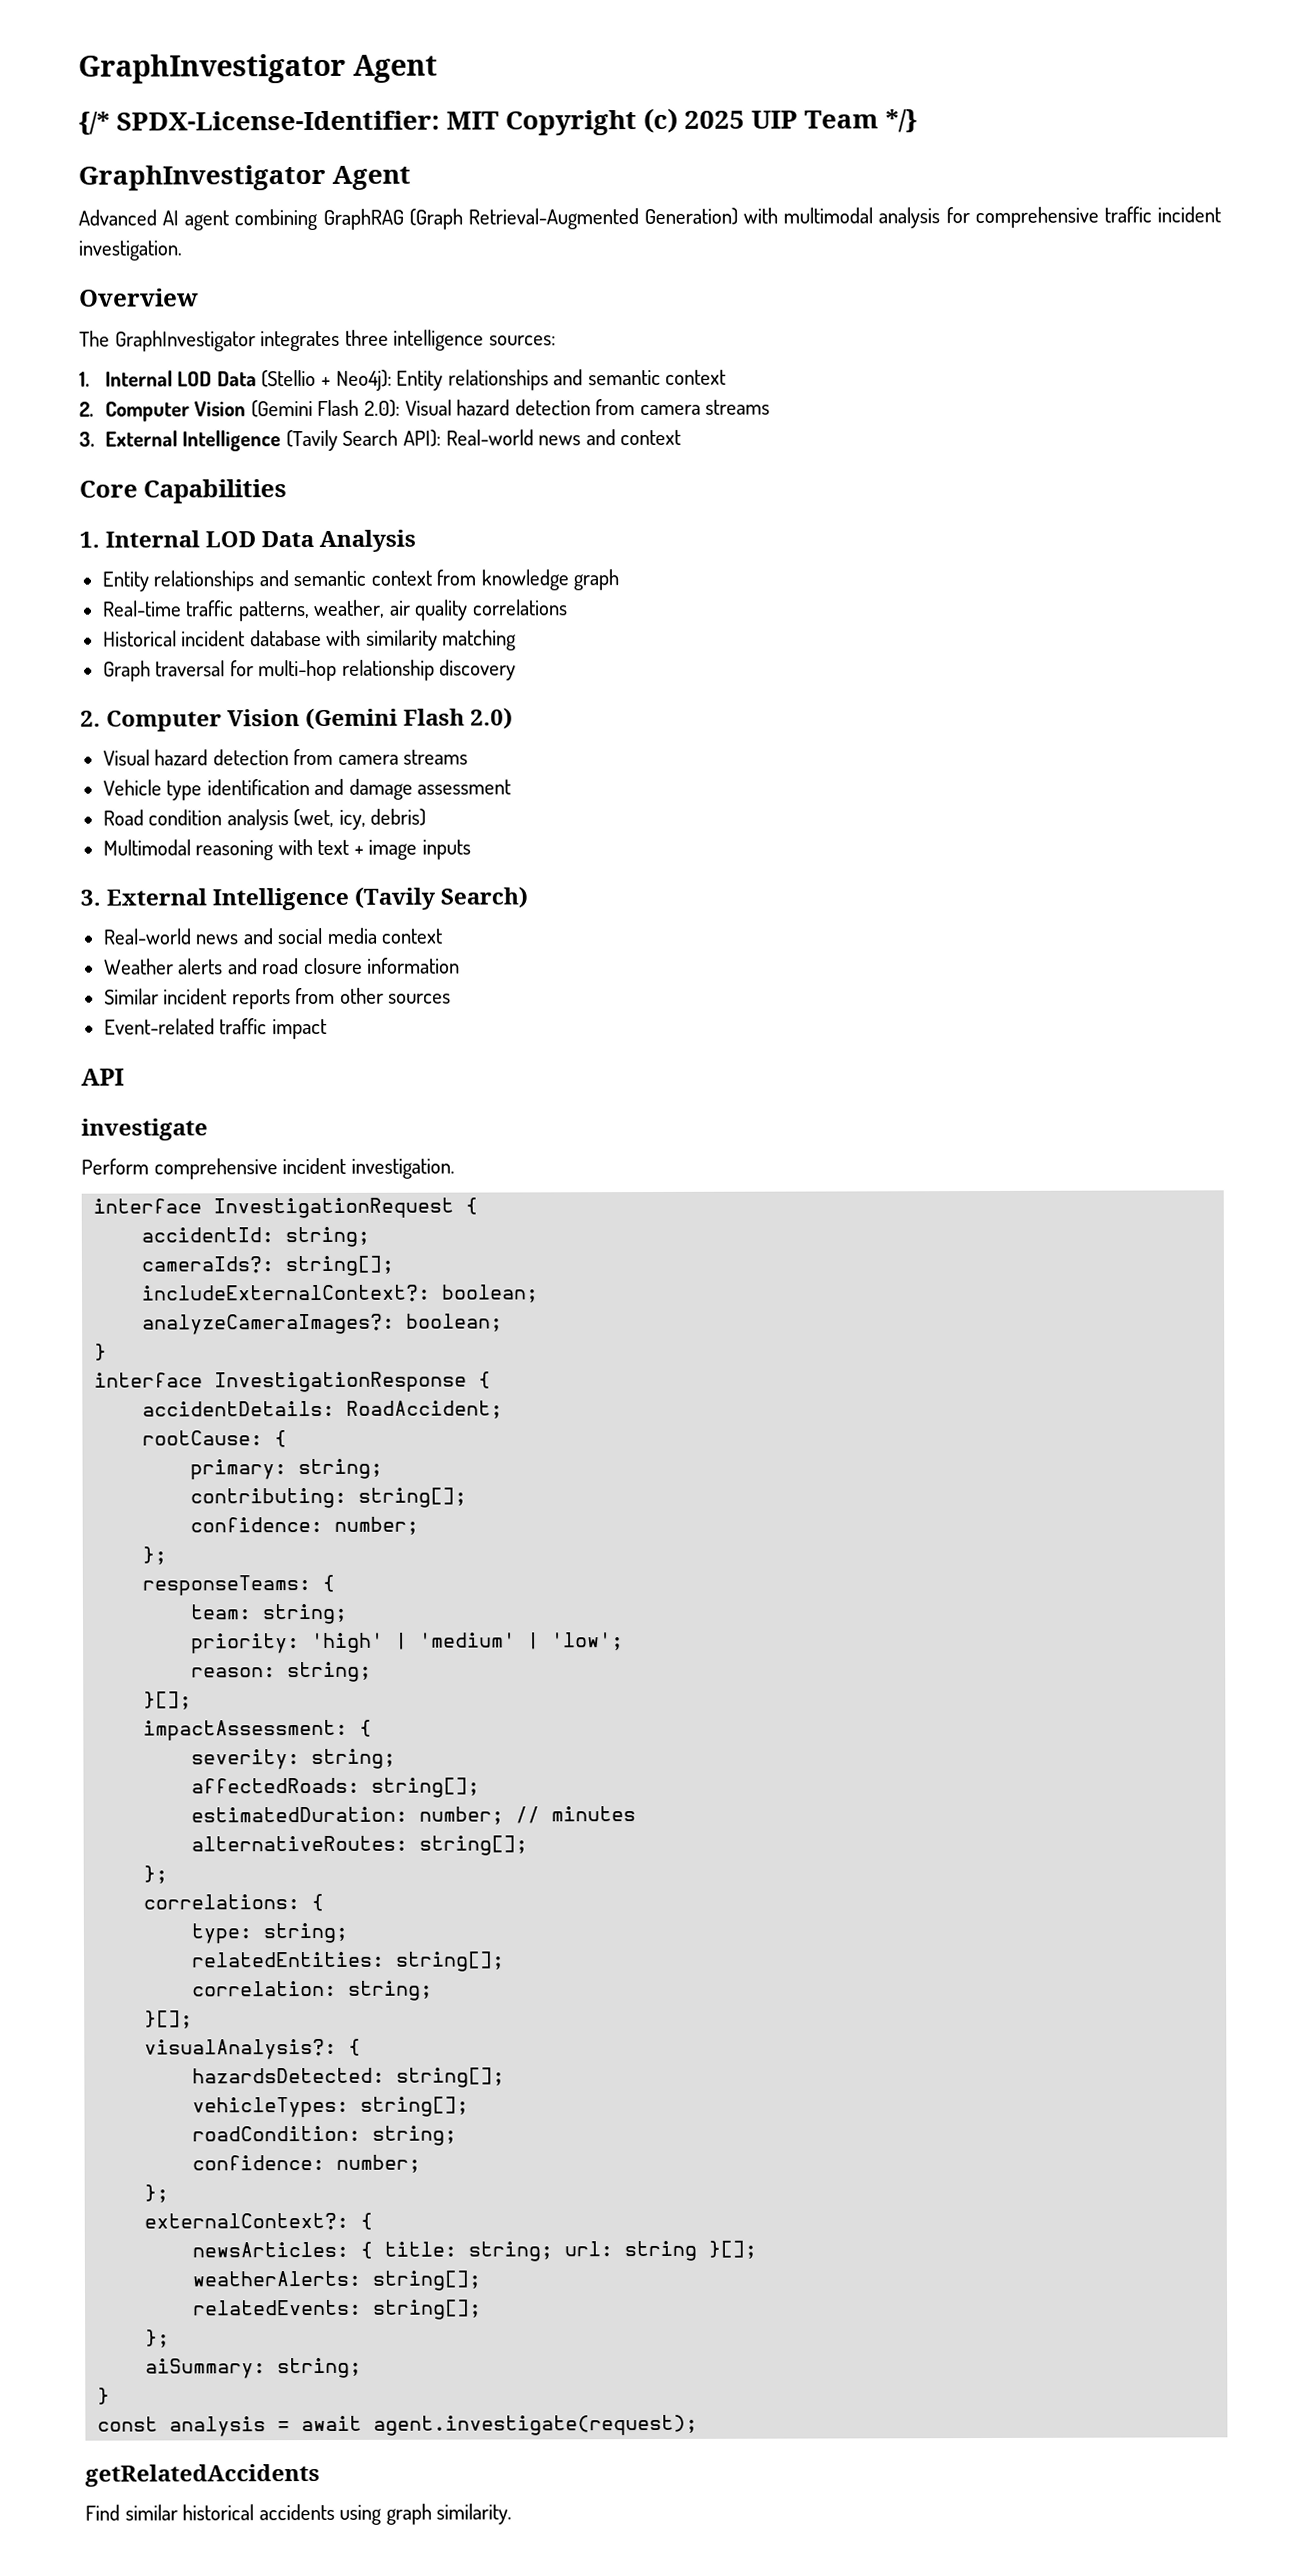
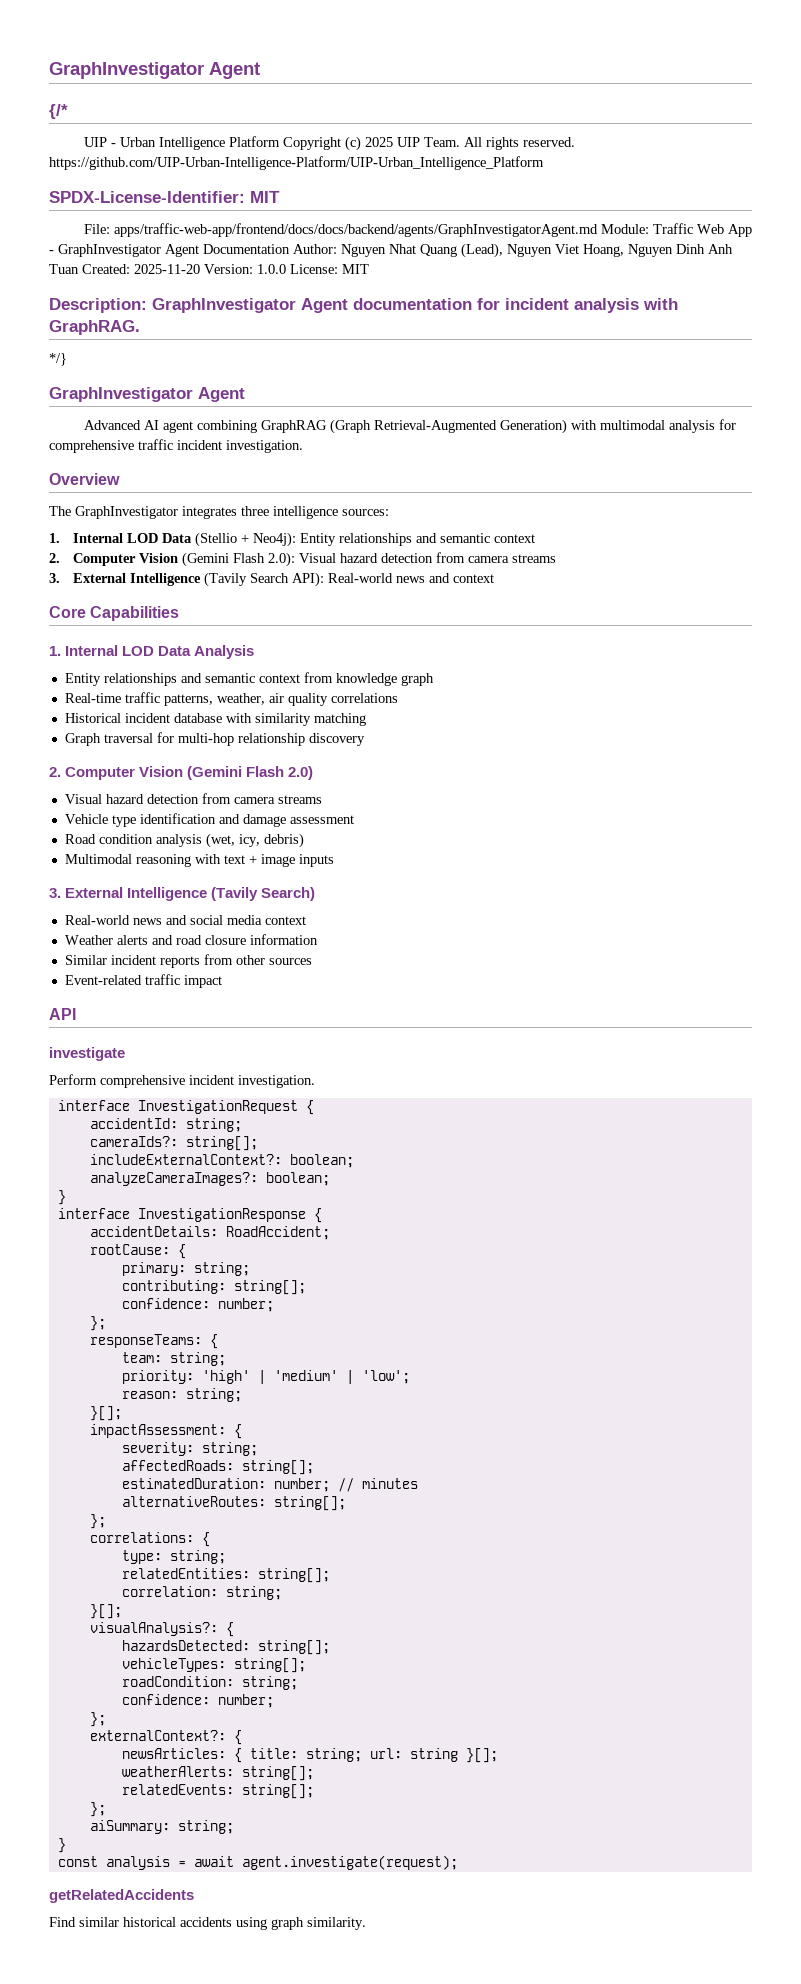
[116,107,880,136] SPDX-License-Identifier: MIT Copyright (c) 2025 UIP Team -> [83,136,575,151] [49,156,544,170] [49,191,280,203] [83,223,752,237] [49,243,733,258] [49,264,369,274] [49,298,678,313] [49,320,140,335] // UIP - Urban Intelligence Platform Copyright (c) 2025 UIP Team. All rights reserved. https://github.com/UIP-Urban-Intelligence-Platform/UIP-Urban_Intelligence_Platform // SPDX-License-Identifier: MIT // File: apps/traffic-web-app/frontend/docs/docs/backend/agents/GraphInvestigatorAgent.md Module: Traffic Web App - GraphInvestigator Agent Documentation Author: Nguyen Nhat Quang (Lead), Nguyen Viet Hoang, Nguyen Dinh Anh Tuan Created: 2025-11-20 Version: 1.0.0 License: MIT // Description: GraphInvestigator Agent documentation for incident analysis with GraphRAG. //

